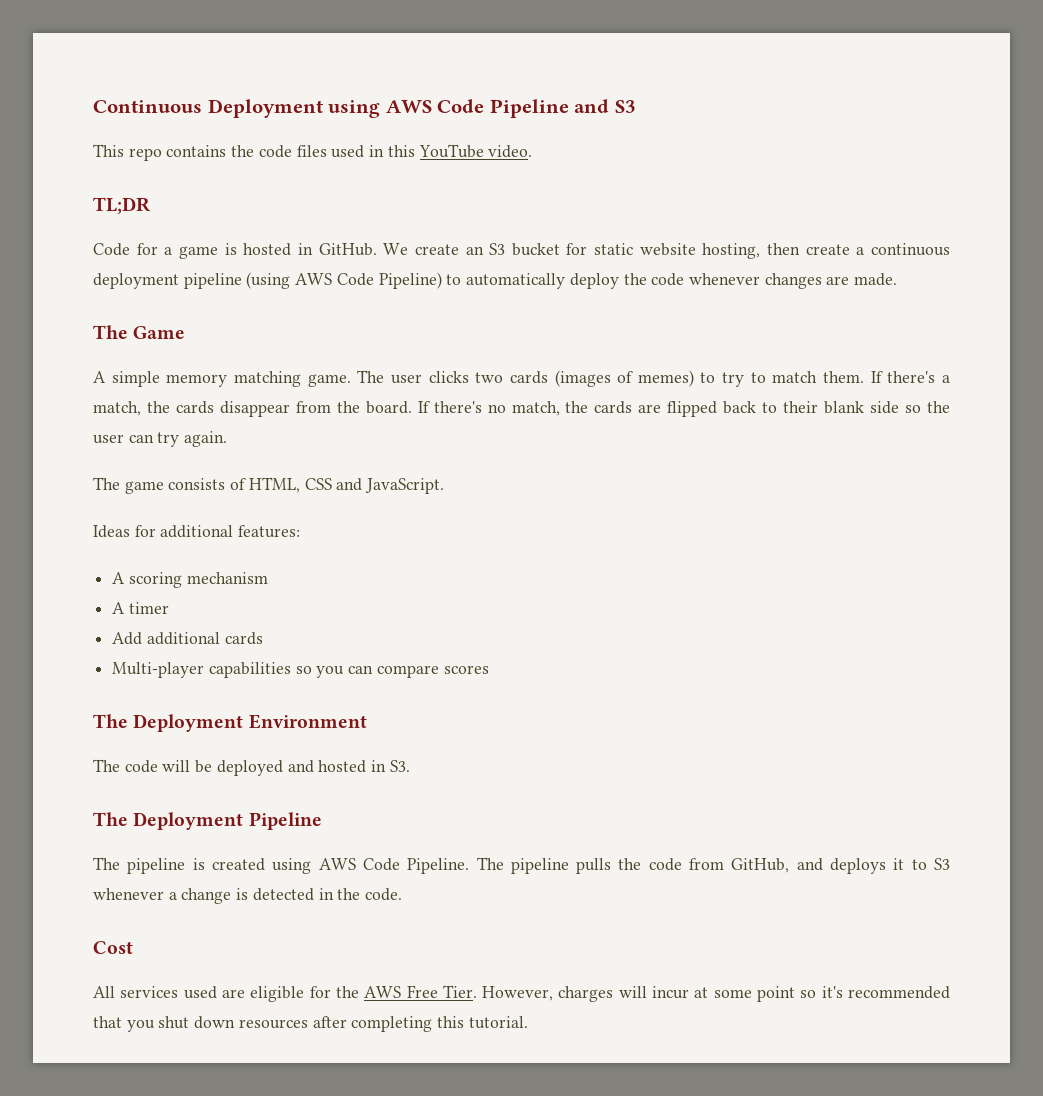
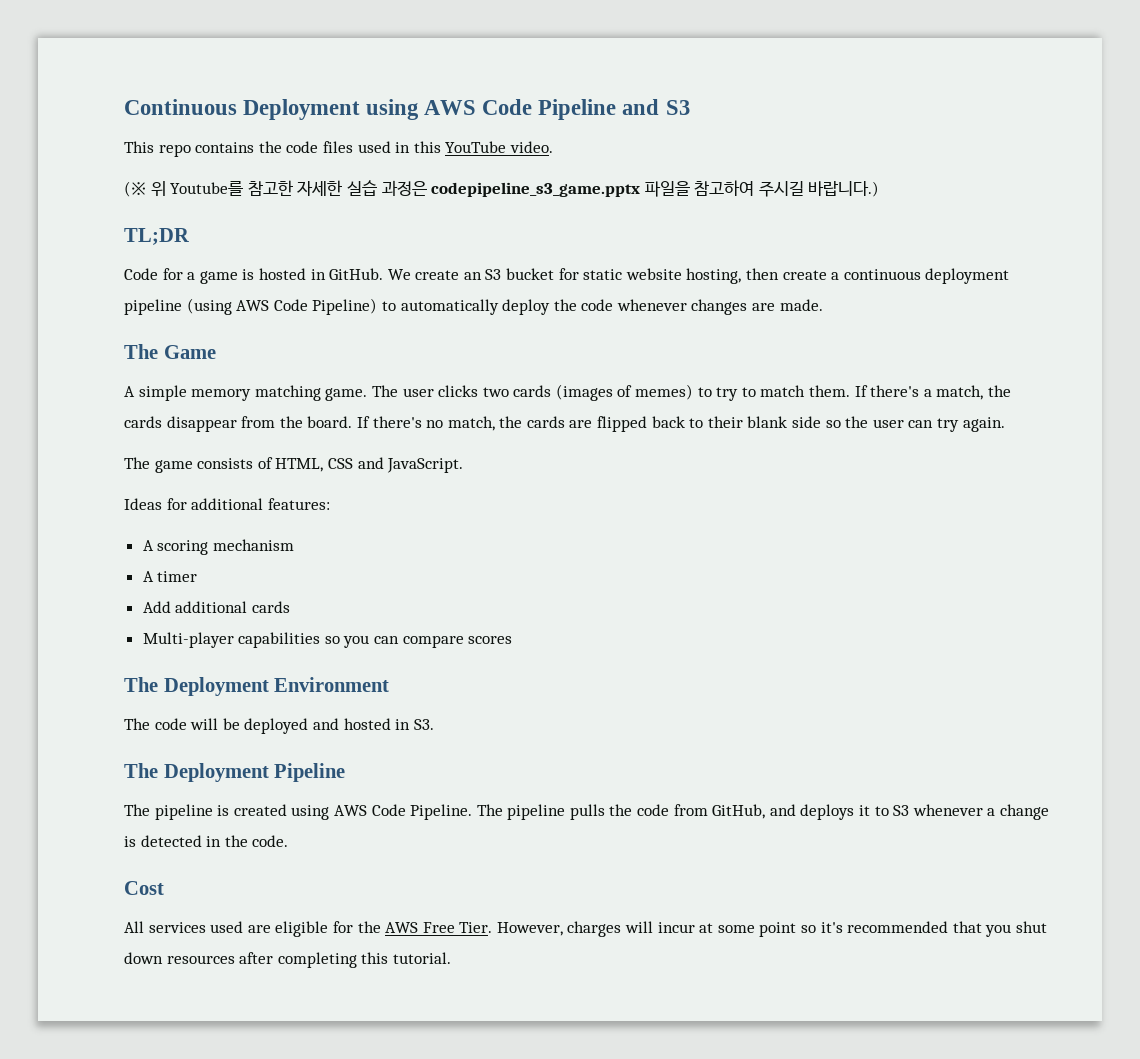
(533, 151) none -> [124,180,880,197] // (※ 위 Youtube를 참고한 자세한 실습 과정은 codepipeline_s3_game.pptx 파일을 참고하여 주시길 바랍니다.)

